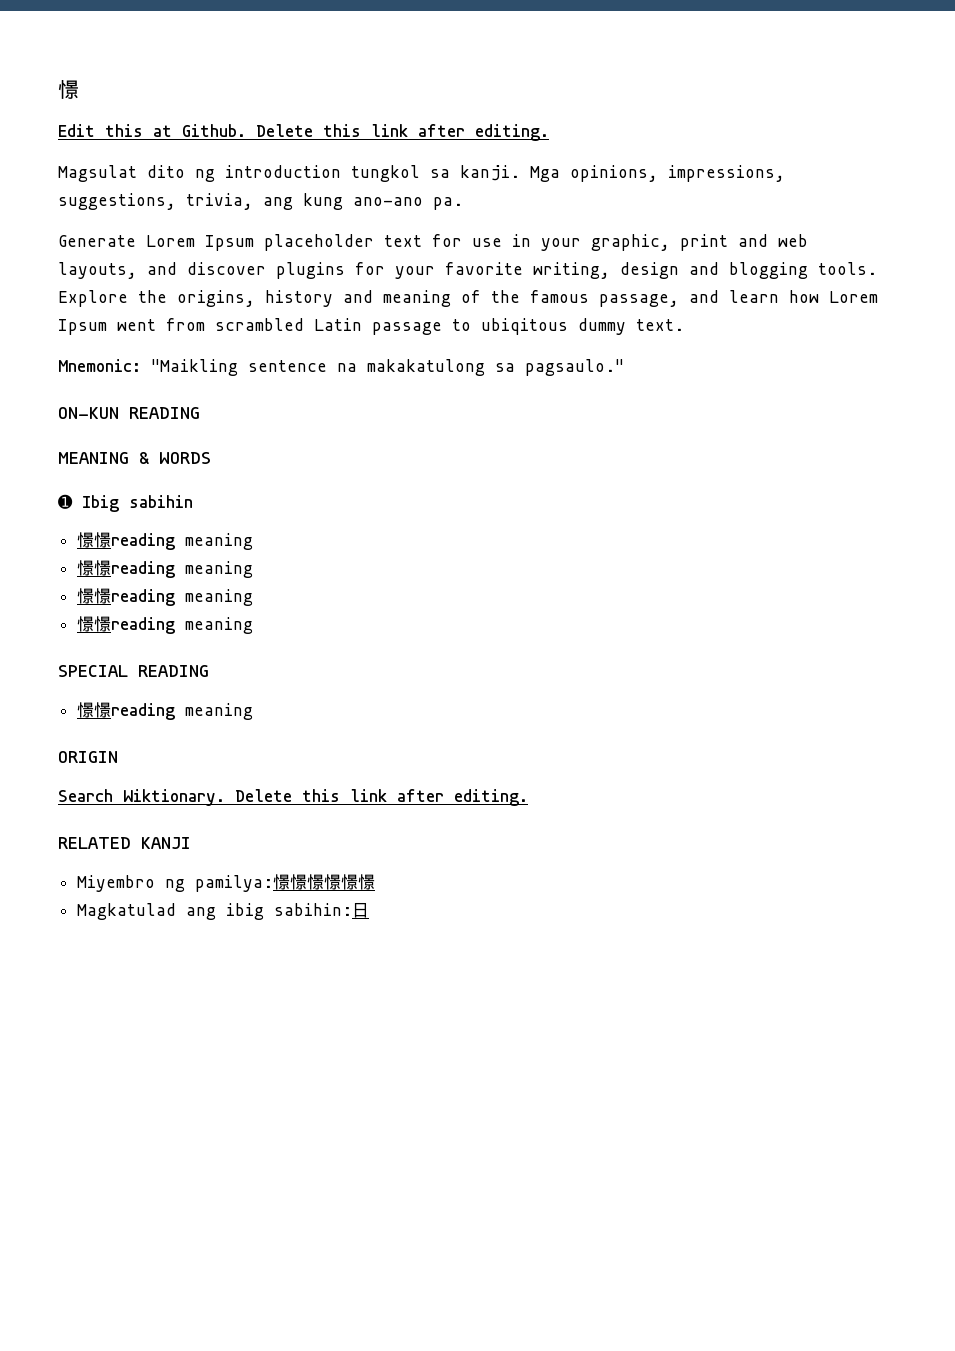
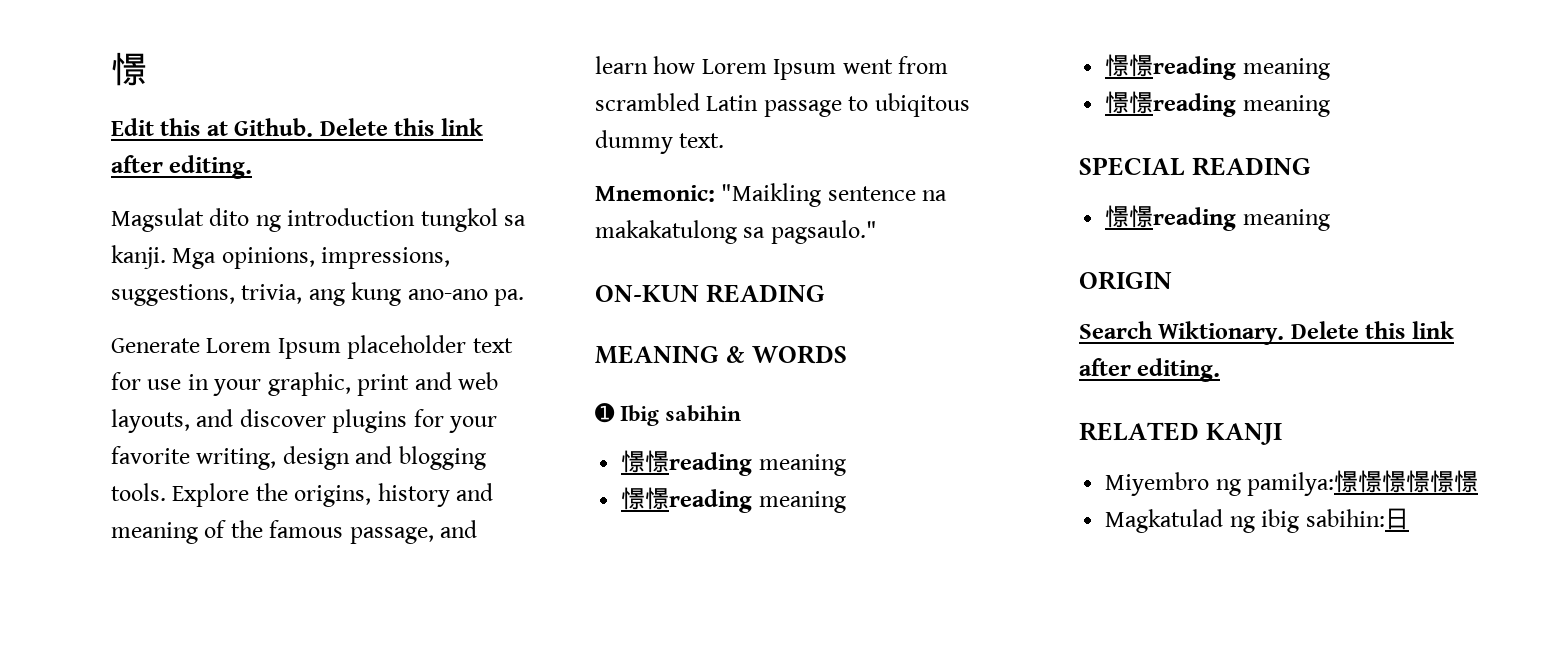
[185,907,216,920] ang -> [1229,516,1255,533] ng

